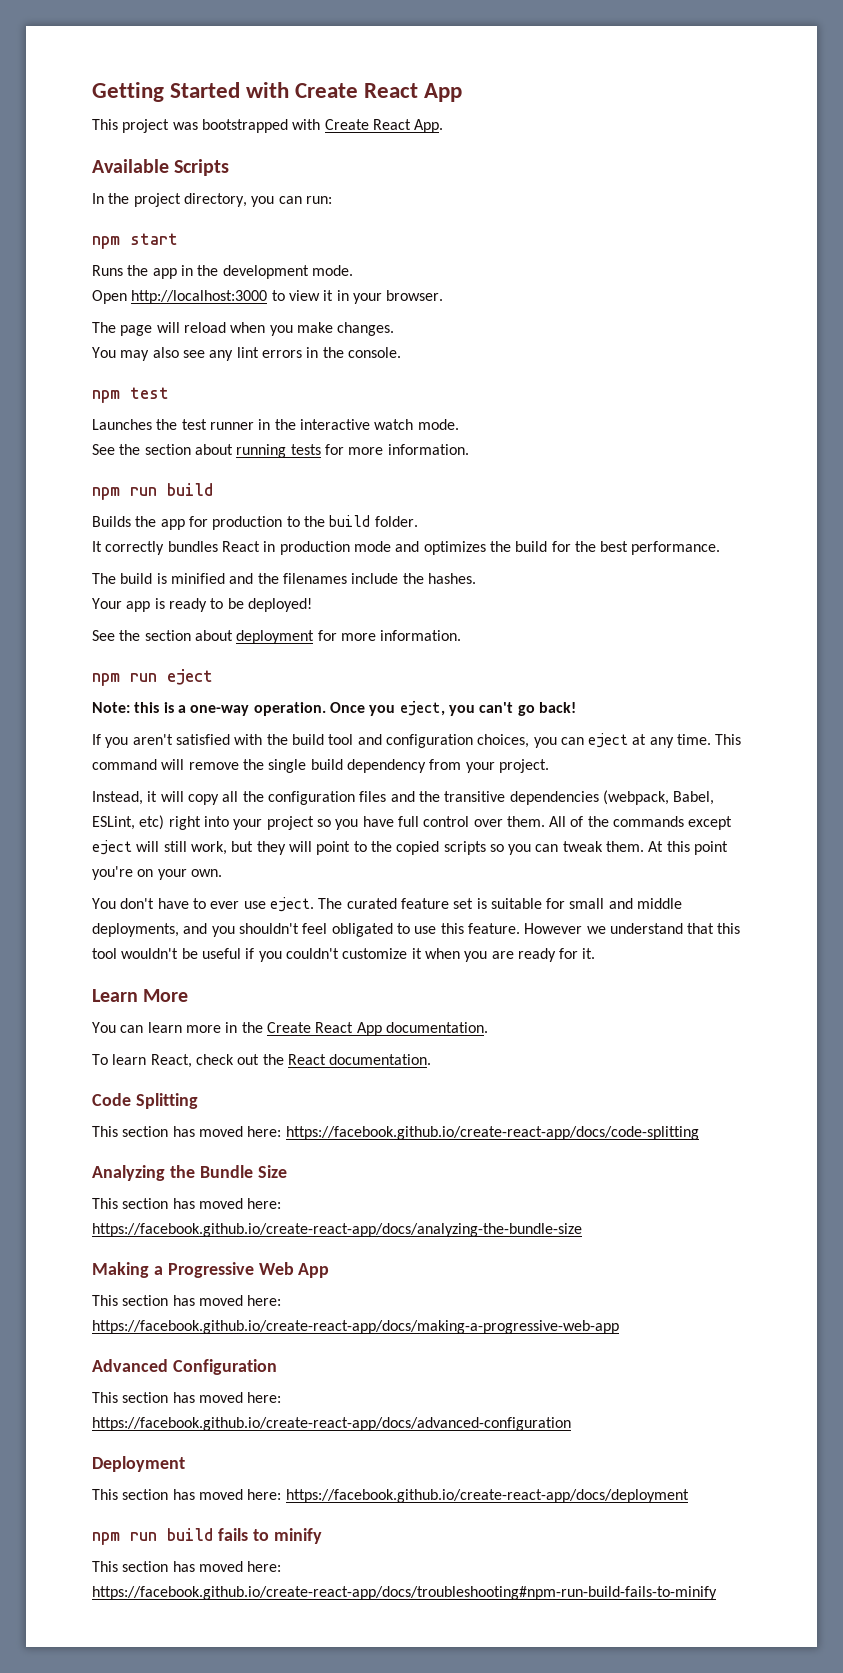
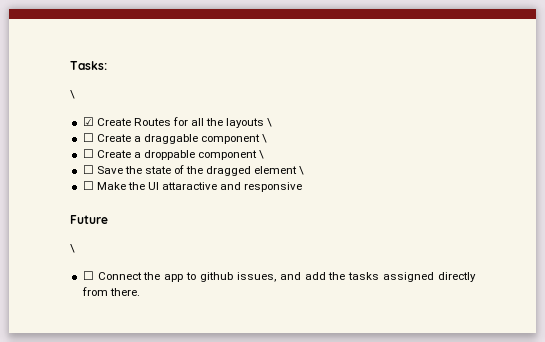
[92,82,463,102] [92,119,444,133] [92,159,230,176] [92,193,332,207] [92,233,178,249] [92,265,353,279] [92,290,444,304] [92,322,395,336] [92,347,401,361] [92,387,169,403] [92,419,459,430] [92,444,469,458] [92,483,213,500] [92,515,418,530] [92,541,721,555] [92,573,476,584] [92,598,312,612] [92,630,462,644] [92,669,213,686] [92,701,576,716] [92,733,742,748] [92,759,549,773] [92,790,715,805] [92,815,733,830] [92,840,729,855] [92,866,222,880] [92,897,683,912] [92,923,741,937] [92,948,596,962] [92,989,189,1002] [92,1022,488,1036] [92,1054,432,1068] [92,1093,198,1109] [92,1126,699,1140] [92,1165,287,1181] [92,1198,282,1209] [92,1223,582,1237] [92,1262,330,1278] [92,1295,282,1306] [92,1320,619,1334] [92,1359,277,1375] [92,1392,282,1403] [92,1417,571,1431] [92,1456,185,1472] [92,1489,689,1503] [92,1528,322,1545] [92,1561,282,1572] [92,1586,717,1600] Getting Started with Create React App // This project was bootstrapped with Create React App. // Available Scripts // In the project directory, you can run: // npm start // Runs the app in the development mode. // Open http://localhost:3000 to view it in your browser. // The page will reload when you make changes. // You may also see any lint errors in the console. // npm test // Launches the test runner in the interactive watch mode. // See the section about running tests for more information. // npm run build // Builds the app for production to the build folder. // It correctly bundles React in production mode and optimizes the build for the best performance. // The build is minified and the filenames include the hashes. // Your app is ready to be deployed! // See the section about deployment for more information. // npm run eject // Note: this is a one-way operation. Once you eject, you can't go back! // If you aren't satisfied with the build tool and configuration choices, you can eject at any time. This command will remove the single build dependency from your project. // Instead, it will copy all the configuration files and the transitive dependencies (webpack, Babel, ESLint, etc) right into your project so you have full control over them. All of the commands except eject will still work, but they will point to the copied scripts so you can tweak them. At this point you're on your own. // You don't have to ever use eject. The curated feature set is suitable for small and middle deployments, and you shouldn't feel obligated to use this feature. However we understand that this tool wouldn't be useful if you couldn't customize it when you are ready for it. // Learn More // You can learn more in the Create React App documentation. // To learn React, check out the React documentation. // Code Splitting // This section has moved here: https://facebook.github.io/create-react-app/docs/code-splitting // Analyzing the Bundle Size // This section has moved here: https://facebook.github.io/create-react-app/docs/analyzing-the-bundle-size // Making a Progressive Web App // This section has moved here: https://facebook.github.io/create-react-app/docs/making-a-progressive-web-app // Advanced Configuration // This section has moved here: https://facebook.github.io/create-react-app/docs/advanced-configuration // Deployment // This section has moved here: https://facebook.github.io/create-react-app/docs/deployment // npm run build fails to minify // This section has moved here: https://facebook.github.io/create-react-app/docs/troubleshooting#npm-run-build-fails-to-minify -> [70,61,107,70] [70,90,75,99] [82,117,273,128] [82,133,268,144] [82,149,265,160] [82,165,305,176] [82,181,303,192] [70,215,108,224] [70,244,75,253] [82,271,477,282] [81,287,140,296] Tasks: // \ // ☑ Create Routes for all the layouts \ // ☐ Create a draggable component \ // ☐ Create a droppable component \ // ☐ Save the state of the dragged element \ // ☐ Make the UI attaractive and responsive // Future // \ // ☐ Connect the app to github issues, and add the tasks assigned directly from there.

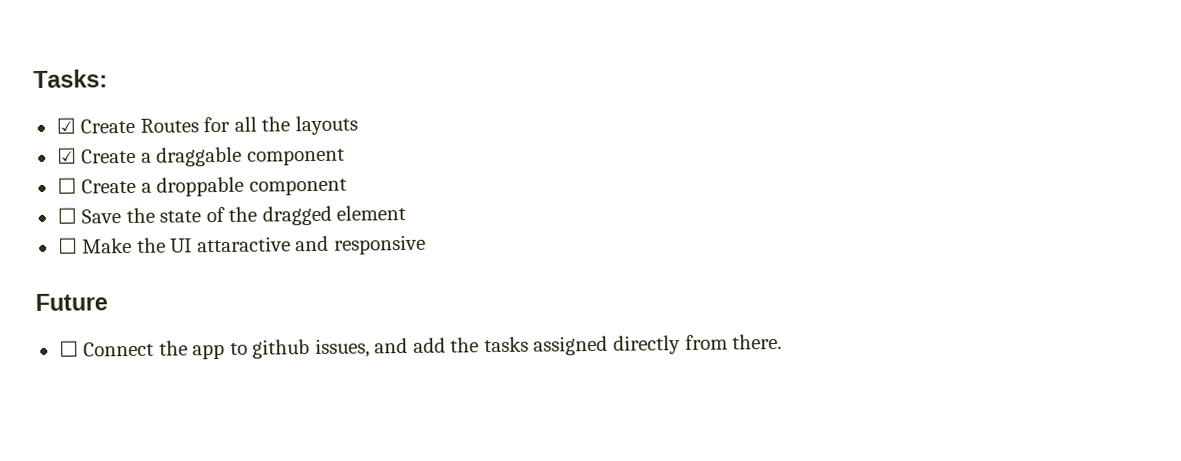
[70,90,75,99] // \ -> (108, 79) none
[267,118,273,127] [82,133,94,142] \ // ☐ -> [56,147,77,164] // ☑
[262,134,268,143] \ -> (345, 157) none
[259,150,265,159] \ -> (347, 187) none
[299,166,305,175] \ -> (407, 212) none
[70,244,75,253] // \ -> (108, 302) none

